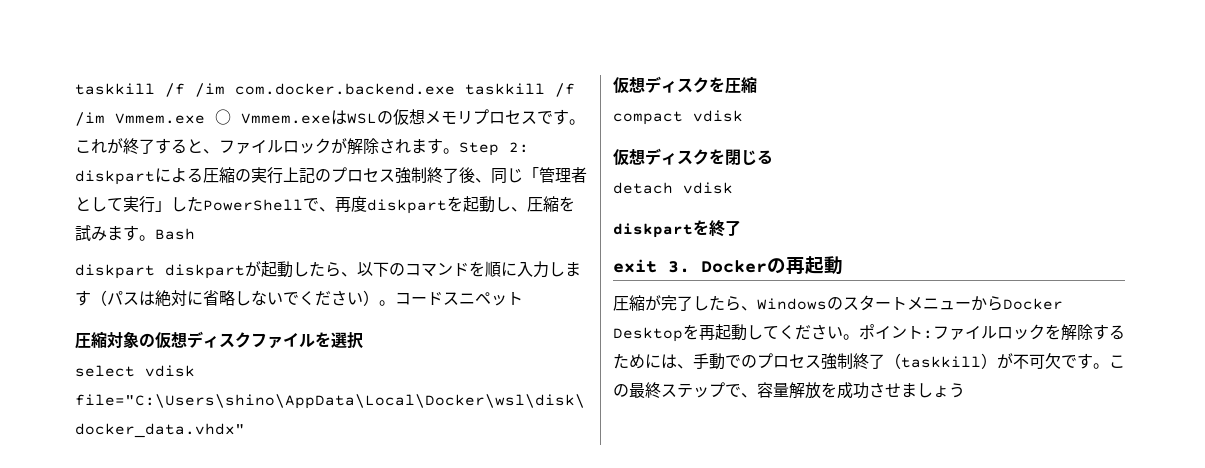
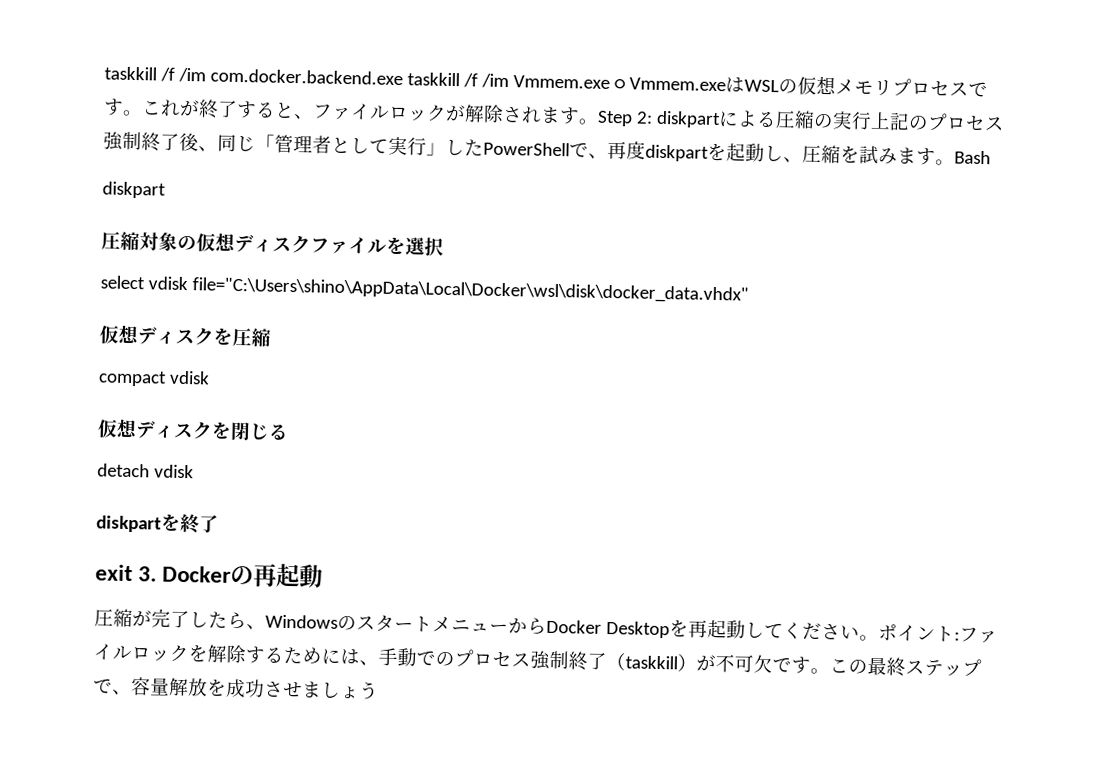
[165,261,581,279] [75,290,523,306] diskpartが起動したら、以下のコマンドを順に入力します（パスは絶対に省略しないでください）。コードスニペット -> (166, 190) none

